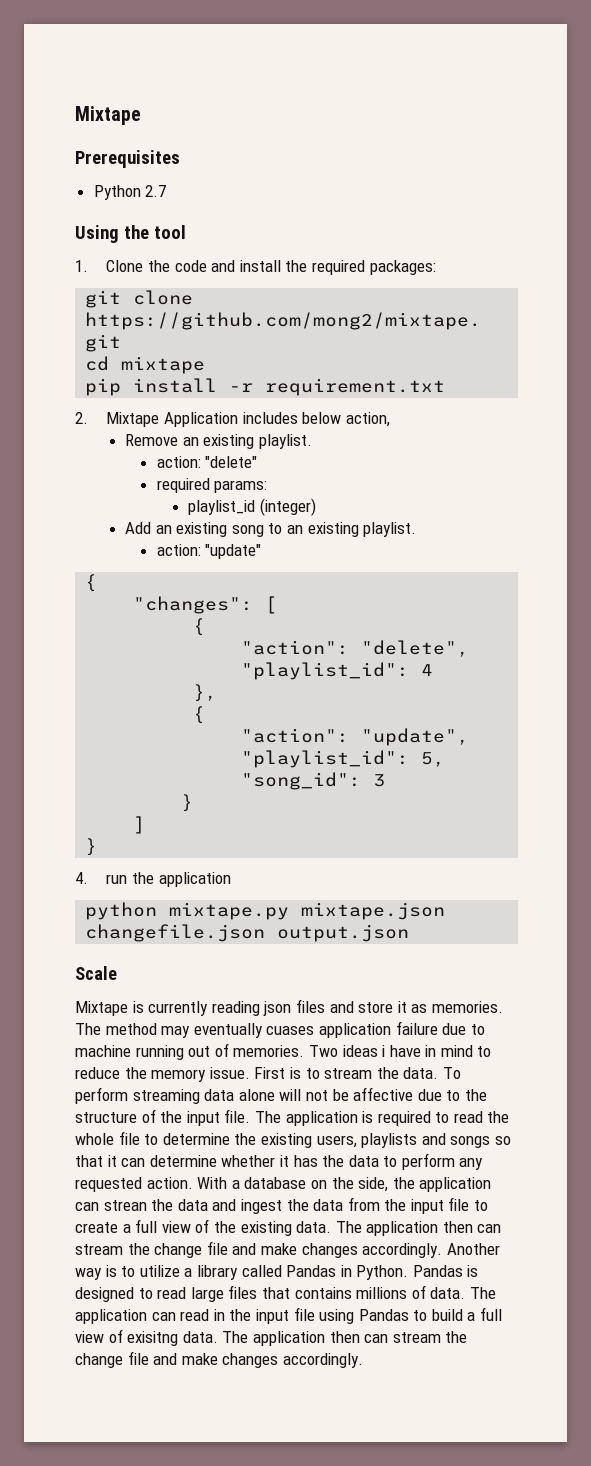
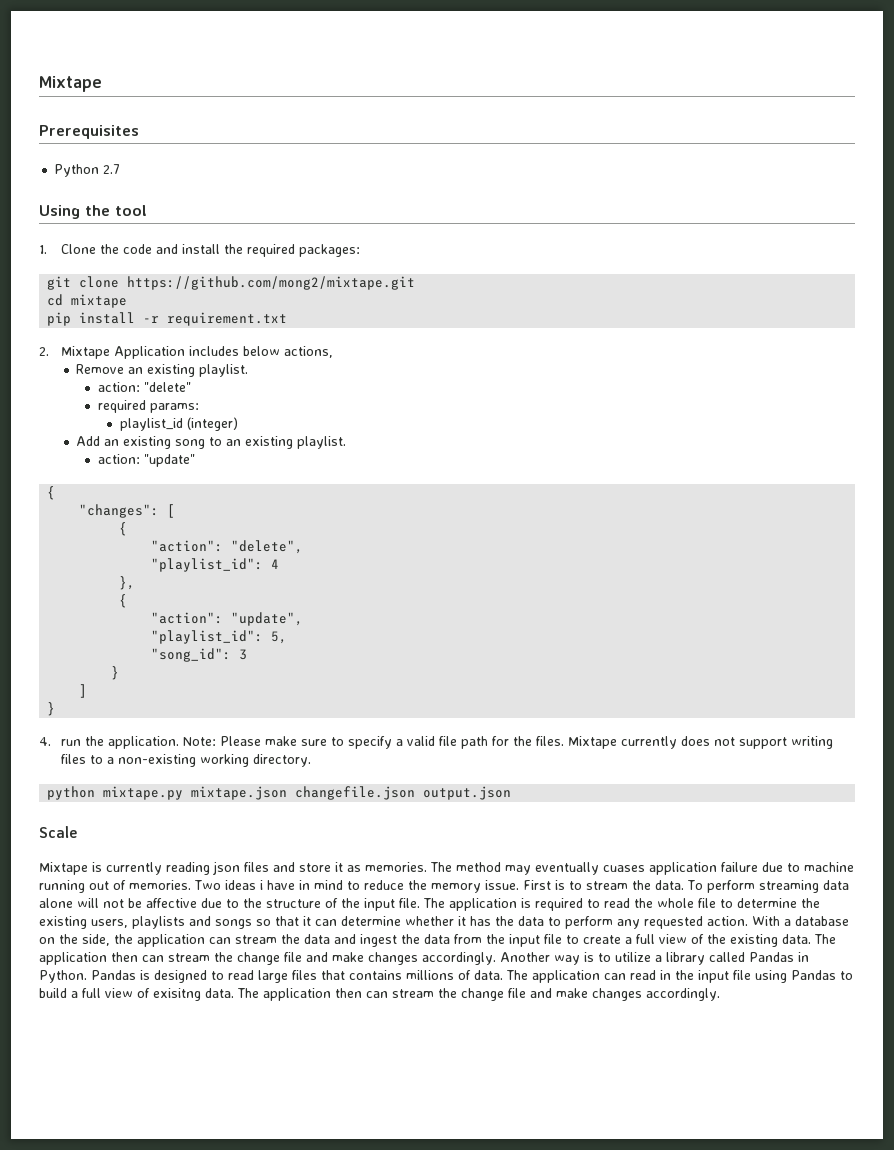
[345,412,390,427] action, -> [283,346,333,358] actions,
[158,872,231,887] application -> [107,736,833,749] [60,754,311,767] application. Note: Please make sure to specify a valid file path for the files. Mixtape currently does not support writing files to a non-existing working directory.
[103,1200,147,1211] strean -> [235,935,277,944] stream

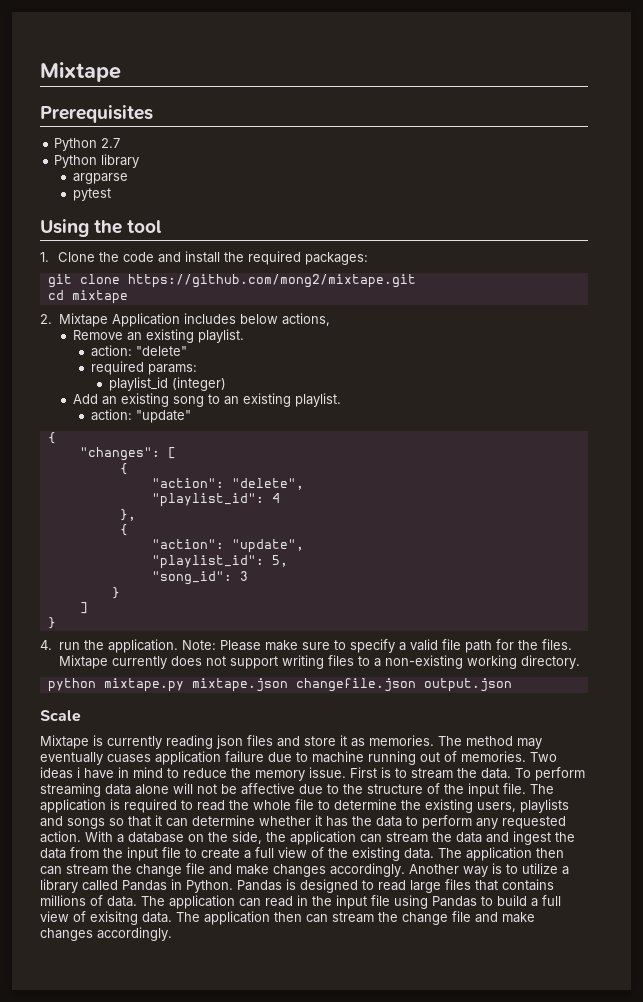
(121, 169) none -> [54,154,140,168] [72,173,128,184] [72,188,111,201] // Python library // argparse // pytest
[47,312,288,326] // pip install -r requirement.txt -> (128, 297) none

